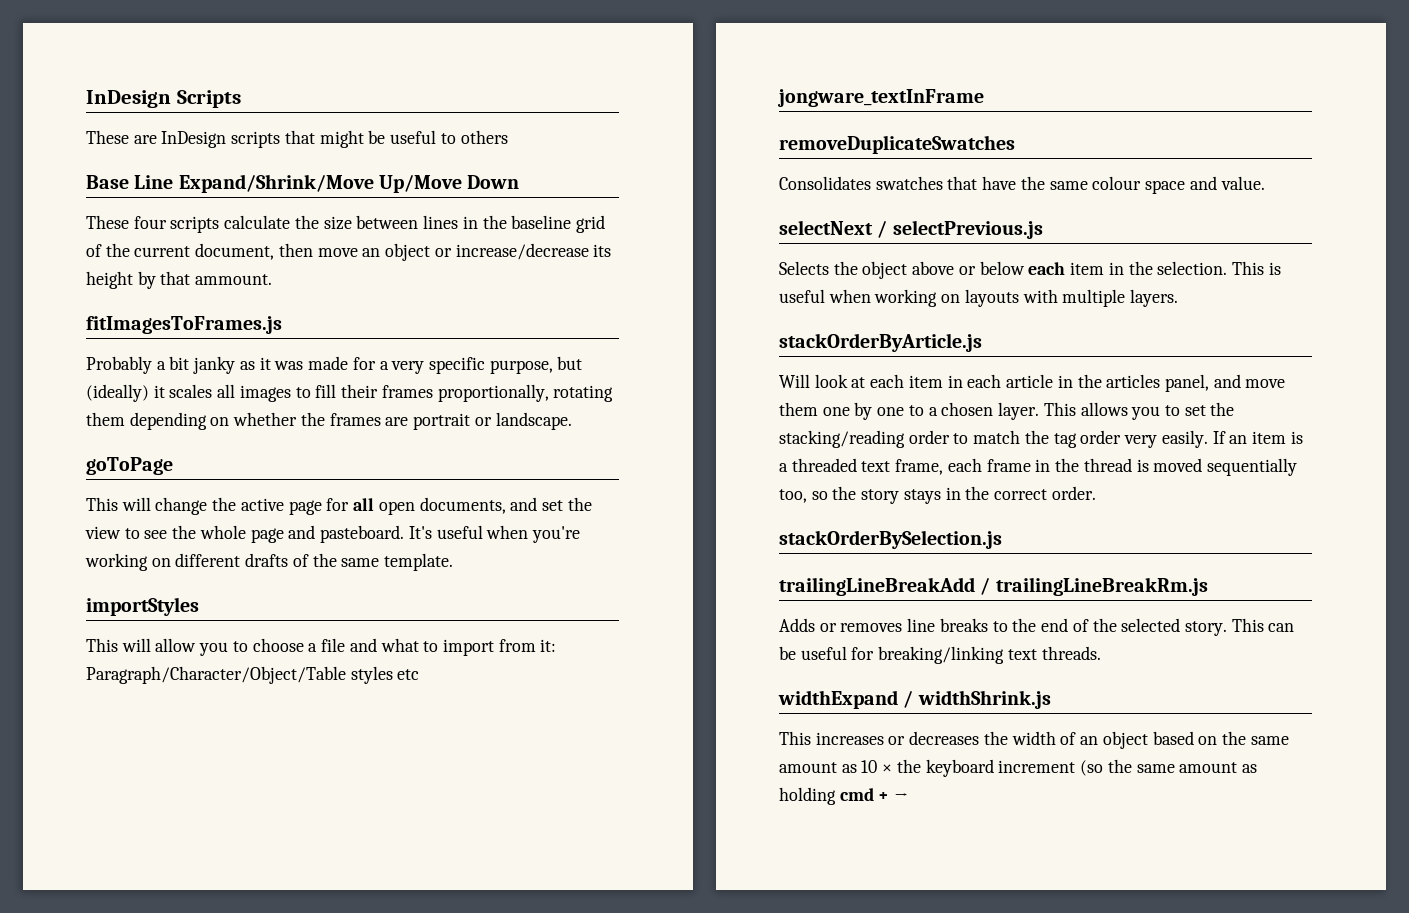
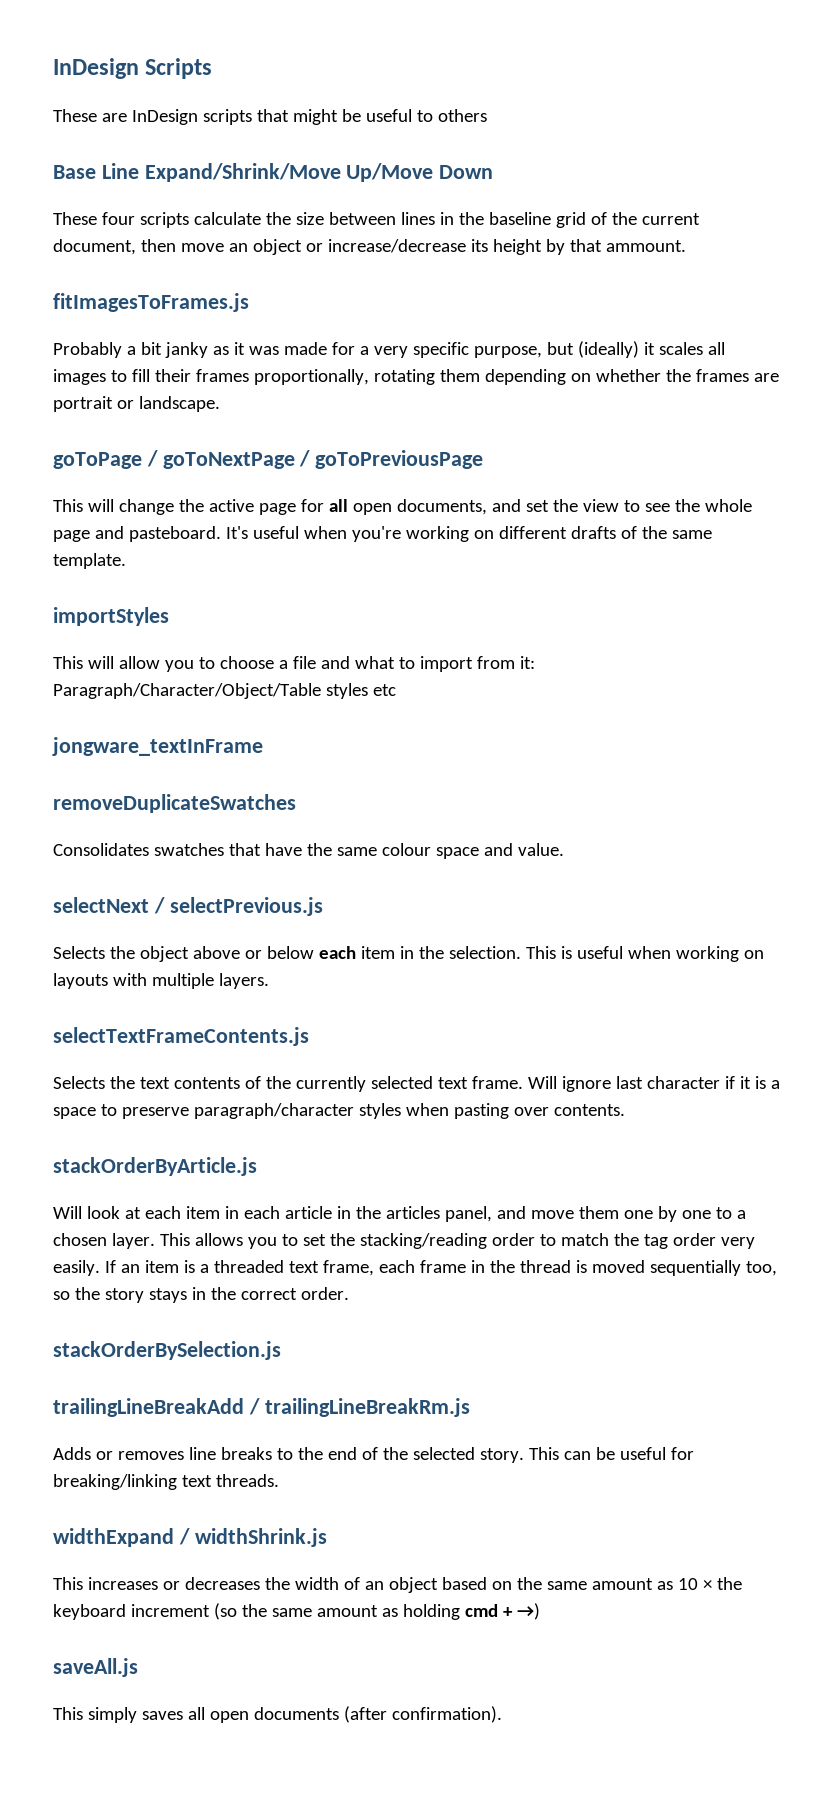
(173, 466) none -> [146,450,484,469] / goToNextPage / goToPreviousPage
(1179, 298) none -> [53,1027,309,1046] [53,1076,780,1092] [53,1103,625,1119] // selectTextFrameContents.js // Selects the text contents of the currently selected text frame. Will ignore last character if it is a space to preserve paragraph/character styles when pasting over contents.
[894,792,909,801] → -> [516,1603,540,1620] [53,1658,138,1677] [53,1706,502,1723] →) // saveAll.js // This simply saves all open documents (after confirmation).

